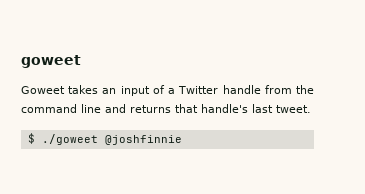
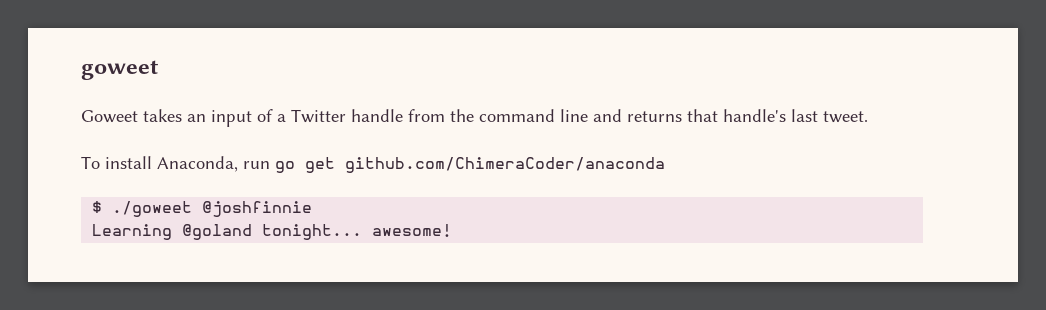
(311, 109) none -> [81,156,665,173] // To install Anaconda, run go get github.com/ChimeraCoder/anaconda
(182, 140) none -> [92,224,453,240] // Learning @goland tonight... awesome!

